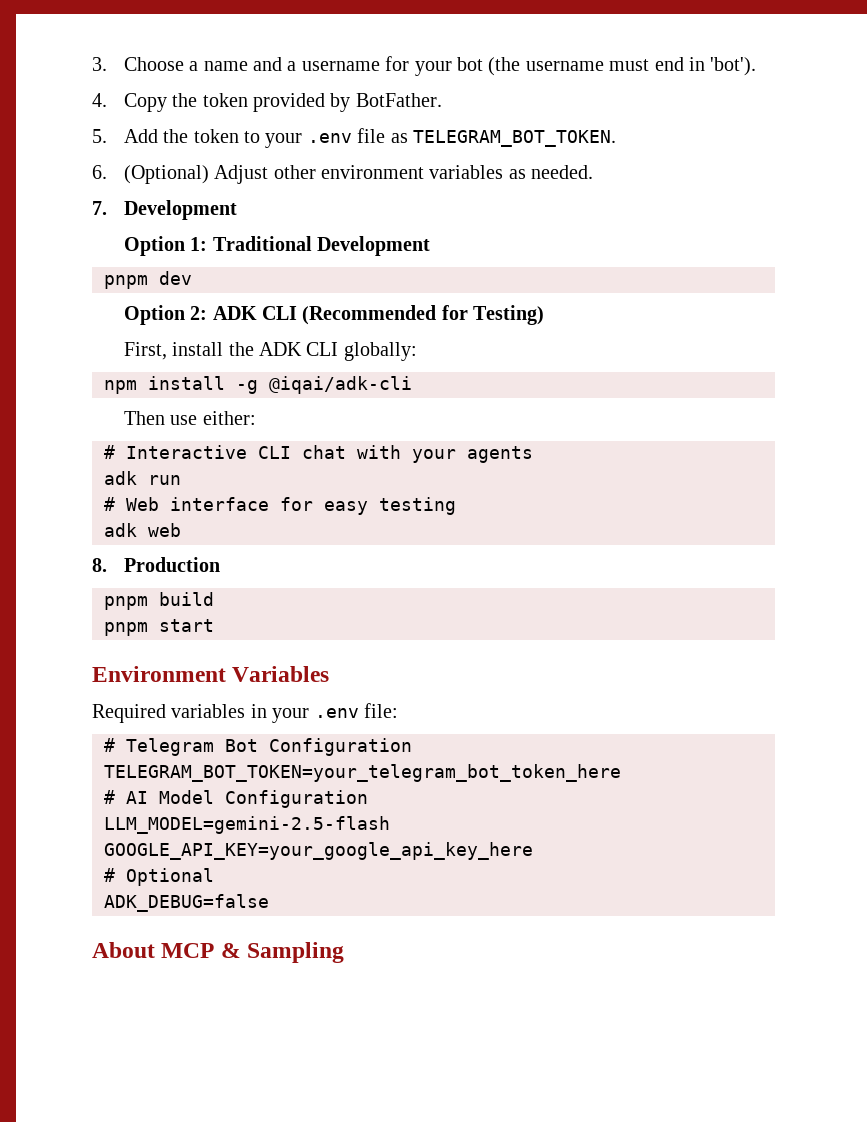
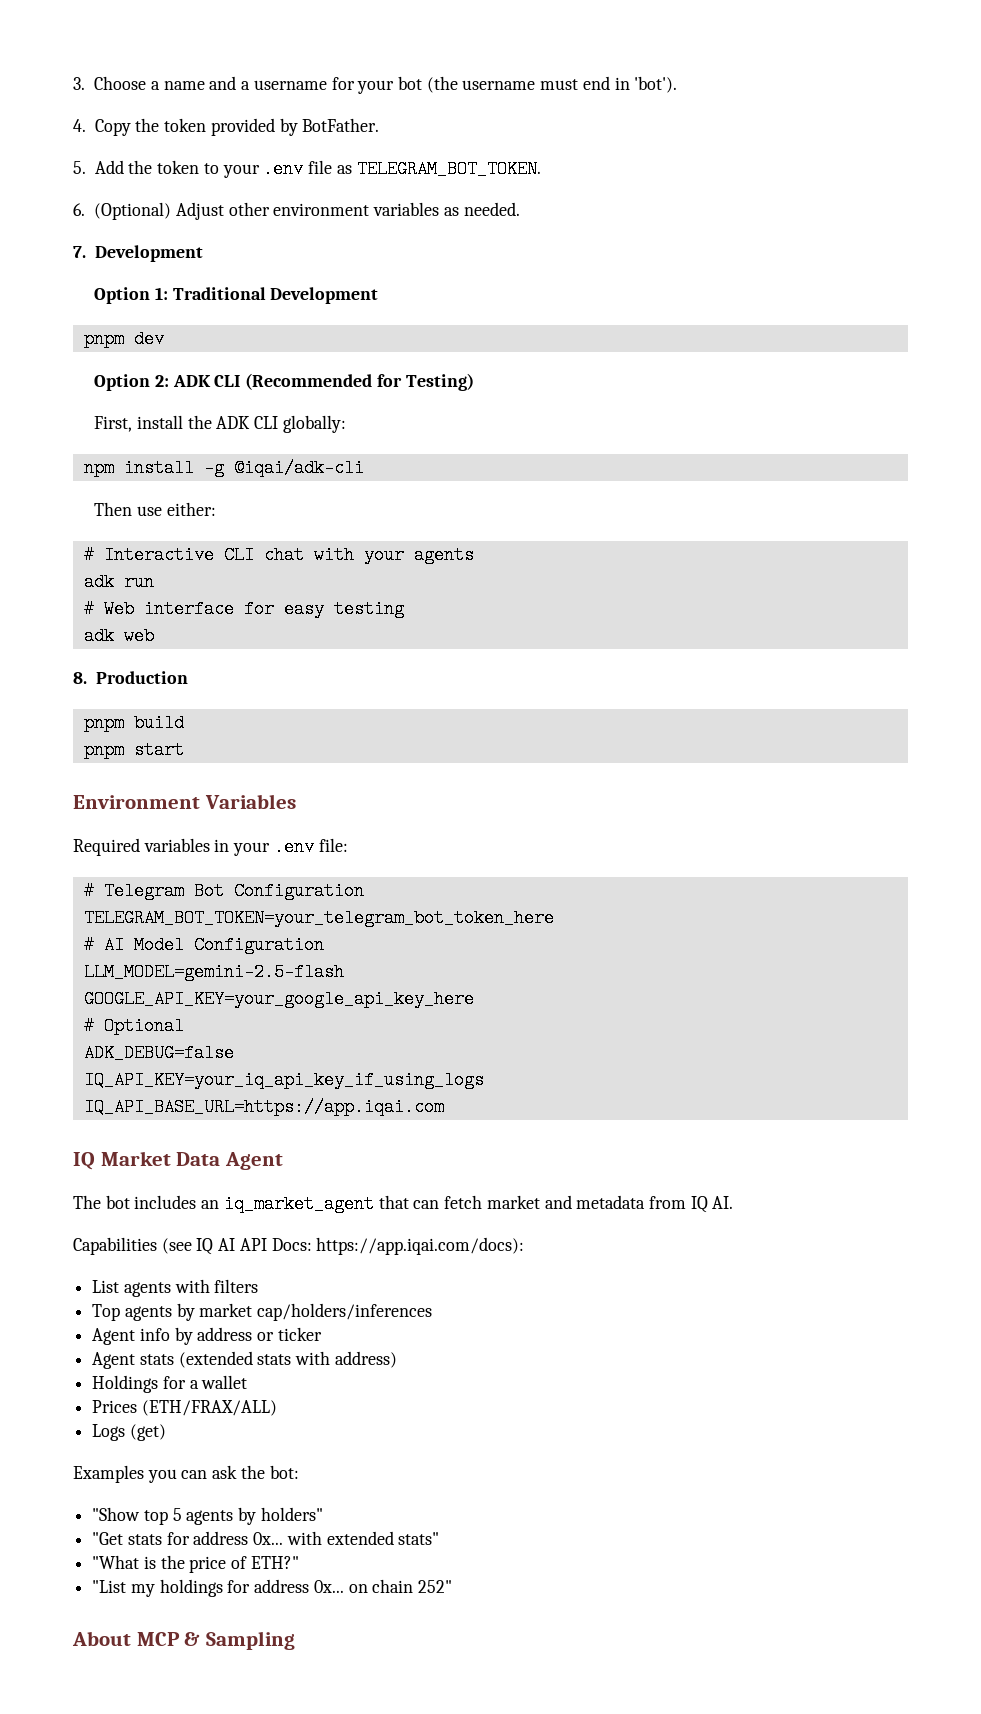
(269, 903) none -> [83,1071,484,1089] [83,1098,444,1116] [73,1151,283,1170] [73,1195,734,1213] [73,1237,525,1255] [92,1279,259,1297] [92,1303,433,1321] [92,1327,322,1345] [92,1351,397,1369] [92,1375,248,1393] [92,1400,277,1416] [92,1424,166,1441] [73,1465,299,1483] [92,1507,323,1525] [92,1531,440,1545] [92,1555,299,1573] [92,1579,453,1597] // IQ_API_KEY=your_iq_api_key_if_using_logs // IQ_API_BASE_URL=https://app.iqai.com // IQ Market Data Agent // The bot includes an iq_market_agent that can fetch market and metadata from IQ AI. // Capabilities (see IQ AI API Docs: https://app.iqai.com/docs): // List agents with filters // Top agents by market cap/holders/inferences // Agent info by address or ticker // Agent stats (extended stats with address) // Holdings for a wallet // Prices (ETH/FRAX/ALL) // Logs (get) // Examples you can ask the bot: // "Show top 5 agents by holders" // "Get stats for address 0x... with extended stats" // "What is the price of ETH?" // "List my holdings for address 0x... on chain 252"

